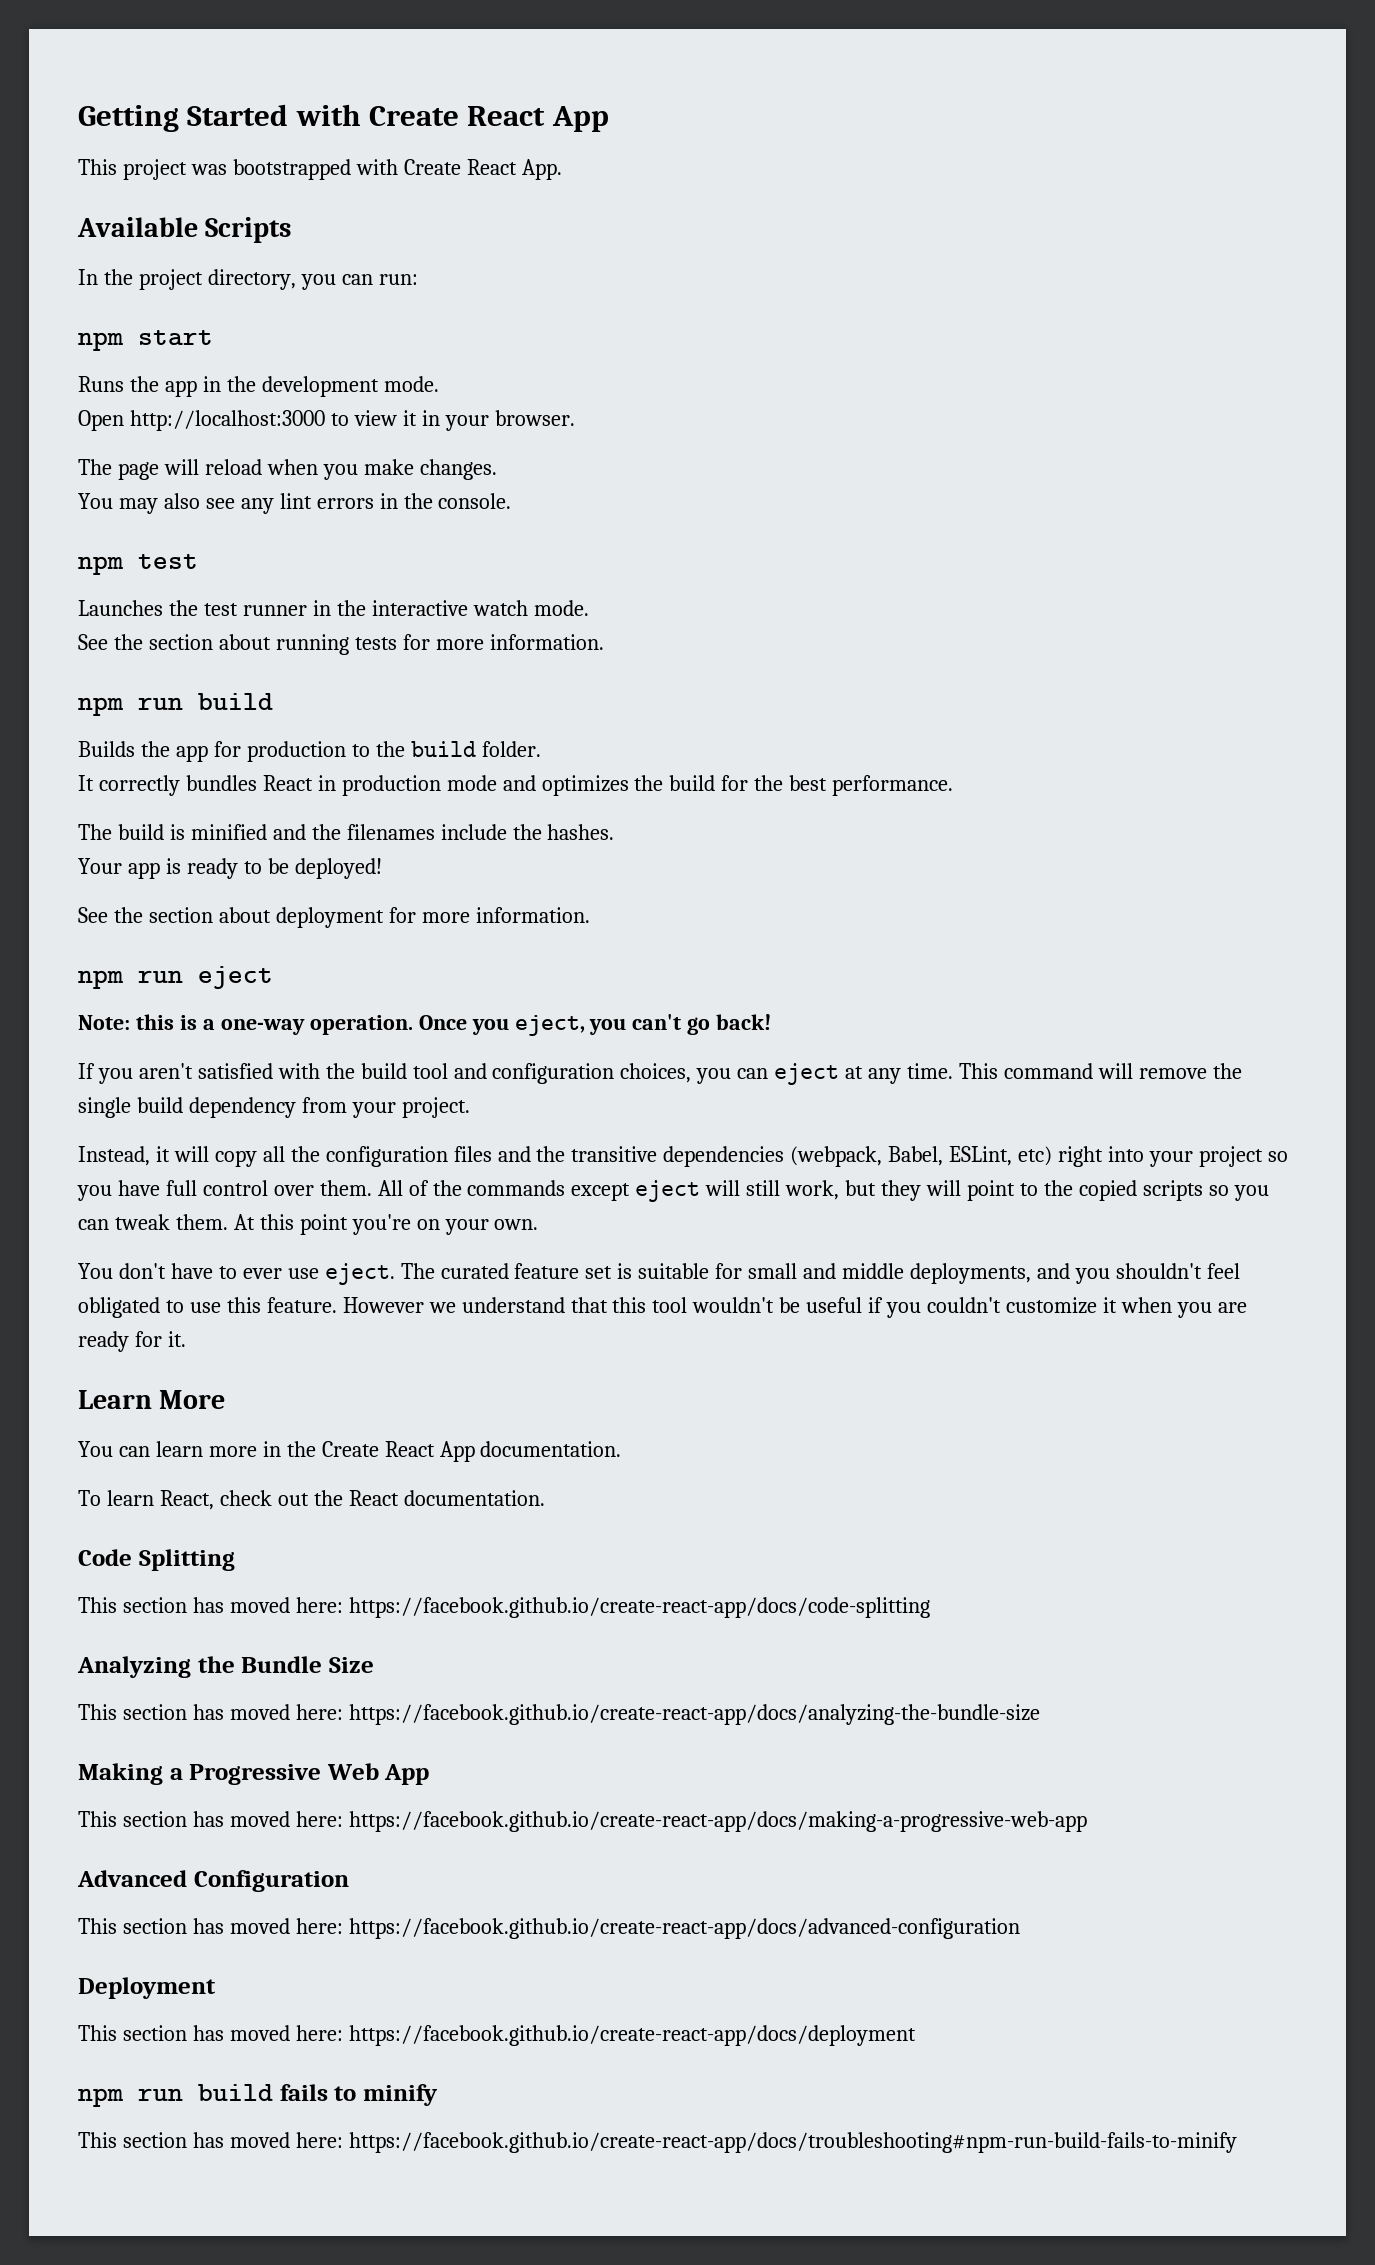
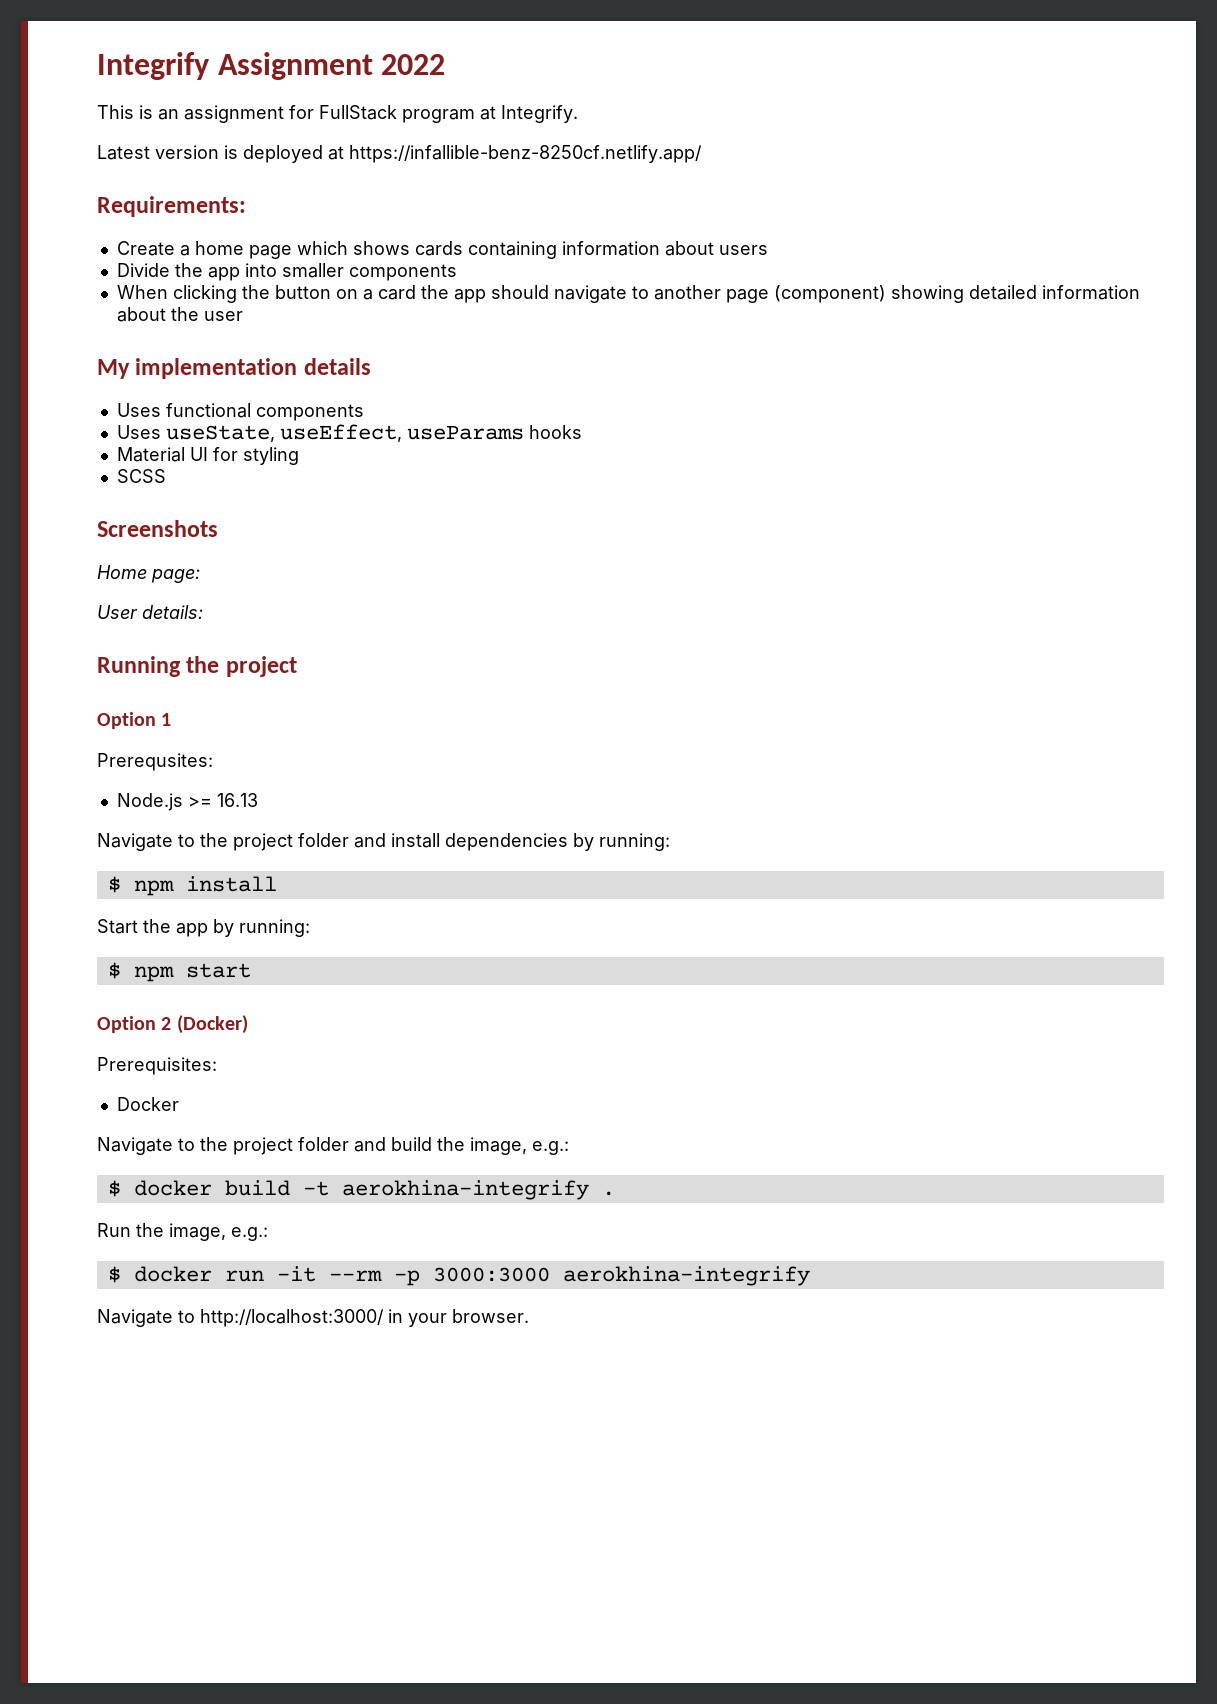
[78,104,609,132] [78,159,562,180] [77,217,292,243] [78,269,418,290] [78,330,213,351] [78,376,439,397] [78,410,575,431] [78,459,497,480] [78,493,512,514] [78,554,198,575] [78,600,589,616] [78,634,604,655] [78,693,273,716] [78,741,541,762] [78,775,954,796] [78,824,615,840] [78,858,382,879] [78,907,590,928] [78,966,273,989] [78,1014,772,1036] [78,1063,1242,1085] [78,1097,470,1118] [78,1146,1288,1167] [77,1180,1269,1202] [78,1214,539,1235] [78,1263,1240,1285] [78,1297,1247,1318] [78,1331,186,1352] [78,1390,226,1409] [78,1441,622,1462] [78,1490,545,1510] [78,1549,235,1571] [78,1597,930,1618] [77,1656,374,1678] [78,1704,1040,1725] [78,1763,430,1785] [78,1811,1087,1832] [77,1870,349,1892] [78,1918,1020,1939] [78,1977,216,1999] [78,2025,916,2046] [78,2084,438,2107] [78,2132,1237,2153] Getting Started with Create React App // This project was bootstrapped with Create React App. // Available Scripts // In the project directory, you can run: // npm start // Runs the app in the development mode. // Open http://localhost:3000 to view it in your browser. // The page will reload when you make changes. // You may also see any lint errors in the console. // npm test // Launches the test runner in the interactive watch mode. // See the section about running tests for more information. // npm run build // Builds the app for production to the build folder. // It correctly bundles React in production mode and optimizes the build for the best performance. // The build is minified and the filenames include the hashes. // Your app is ready to be deployed! // See the section about deployment for more information. // npm run eject // Note: this is a one-way operation. Once you eject, you can't go back! // If you aren't satisfied with the build tool and configuration choices, you can eject at any time. This command will remove the single build dependency from your project. // Instead, it will copy all the configuration files and the transitive dependencies (webpack, Babel, ESLint, etc) right into your project so you have full control over them. All of the commands except eject will still work, but they will point to the copied scripts so you can tweak them. At this point you're on your own. // You don't have to ever use eject. The curated feature set is suitable for small and middle deployments, and you shouldn't feel obligated to use this feature. However we understand that this tool wouldn't be useful if you couldn't customize it when you are ready for it. // Learn More // You can learn more in the Create React App documentation. // To learn React, check out the React documentation. // Code Splitting // This section has moved here: https://facebook.github.io/create-react-app/docs/code-splitting // Analyzing the Bundle Size // This section has moved here: https://facebook.github.io/create-react-app/docs/analyzing-the-bundle-size // Making a Progressive Web App // This section has moved here: https://facebook.github.io/create-react-app/docs/making-a-progressive-web-app // Advanced Configuration // This section has moved here: https://facebook.github.io/create-react-app/docs/advanced-configuration // Deployment // This section has moved here: https://facebook.github.io/create-react-app/docs/deployment // npm run build fails to minify // This section has moved here: https://facebook.github.io/create-react-app/docs/troubleshooting#npm-run-build-fails-to-minify -> [97,52,446,80] [97,105,578,123] [97,145,702,163] [97,196,246,217] [116,241,768,259] [116,263,457,281] [116,285,1140,303] [116,307,243,322] [97,358,371,379] [116,403,364,421] [116,424,582,442] [116,447,299,465] [116,469,166,483] [97,520,218,537] [97,565,200,583] [97,605,203,619] [97,656,297,677] [97,712,172,729] [97,753,213,771] [116,793,258,811] [97,833,670,851] [107,876,277,896] [97,919,310,937] [107,962,251,982] [97,1015,248,1034] [97,1057,217,1075] [116,1097,179,1111] [97,1137,569,1155] [107,1180,615,1200] [97,1223,268,1241] [107,1266,810,1286] [97,1309,529,1327] Integrify Assignment 2022 // This is an assignment for FullStack program at Integrify. // Latest version is deployed at https://infallible-benz-8250cf.netlify.app/ // Requirements: // Create a home page which shows cards containing information about users // Divide the app into smaller components // When clicking the button on a card the app should navigate to another page (component) showing detailed information about the user // My implementation details // Uses functional components // Uses useState, useEffect, useParams hooks // Material UI for styling // SCSS // Screenshots // Home page: // User details: // Running the project // Option 1 // Prerequsites: // Node.js >= 16.13 // Navigate to the project folder and install dependencies by running: // $ npm install // Start the app by running: // $ npm start // Option 2 (Docker) // Prerequisites: // Docker // Navigate to the project folder and build the image, e.g.: // $ docker build -t aerokhina-integrify . // Run the image, e.g.: // $ docker run -it --rm -p 3000:3000 aerokhina-integrify // Navigate to http://localhost:3000/ in your browser.

